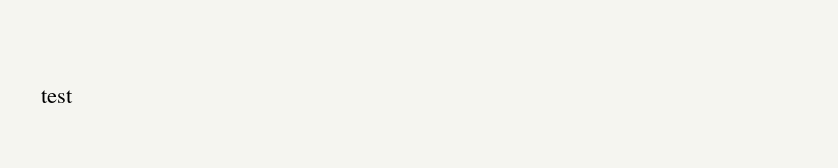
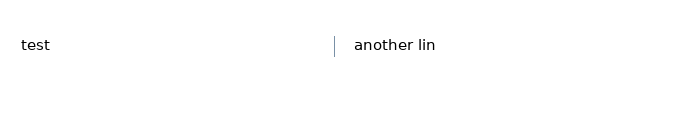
(73, 96) none -> [354,39,436,50] // another lin

